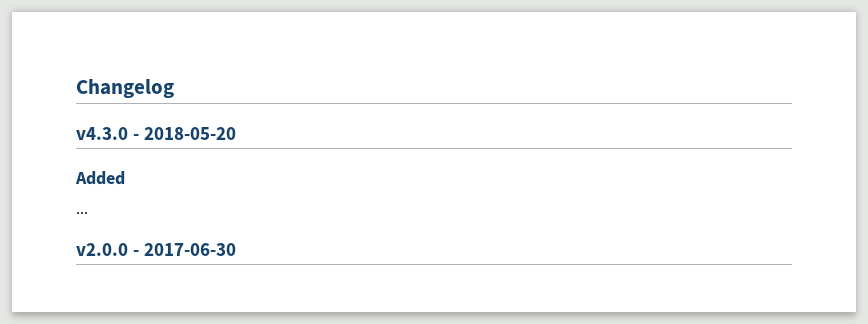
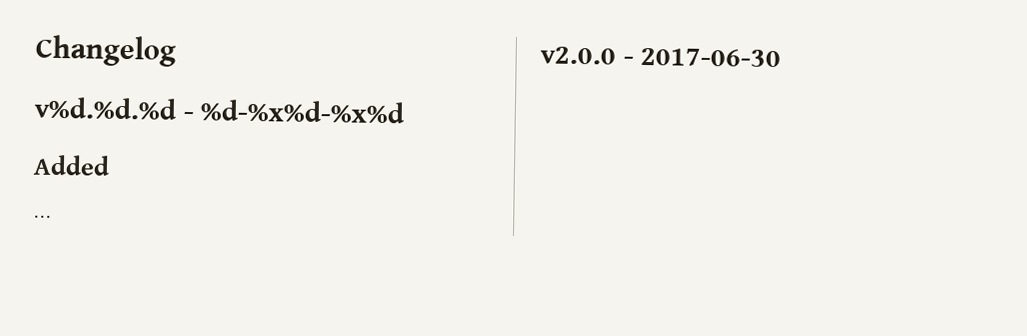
[76,127,237,140] v4.3.0 - 2018-05-20 -> [34,96,406,124] v%d.%d.%d - %d-%x%d-%x%d

